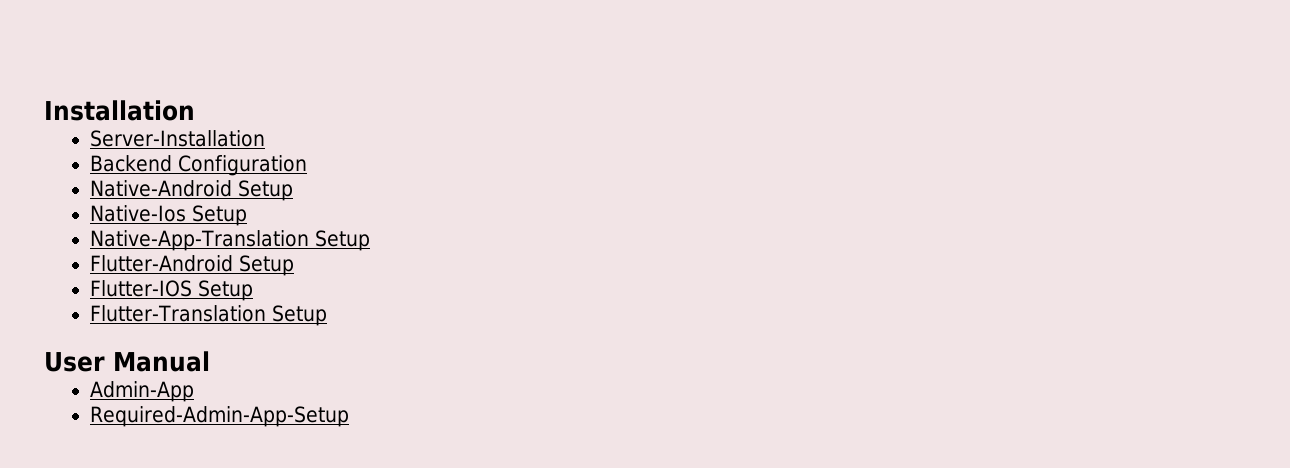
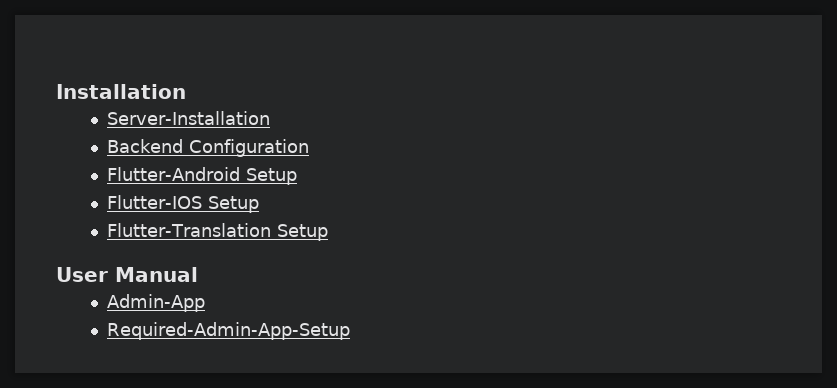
[90,180,294,201] [90,205,248,226] [90,230,371,251] // Native-Android Setup // Native-Ios Setup // Native-App-Translation Setup -> (310, 148) none

